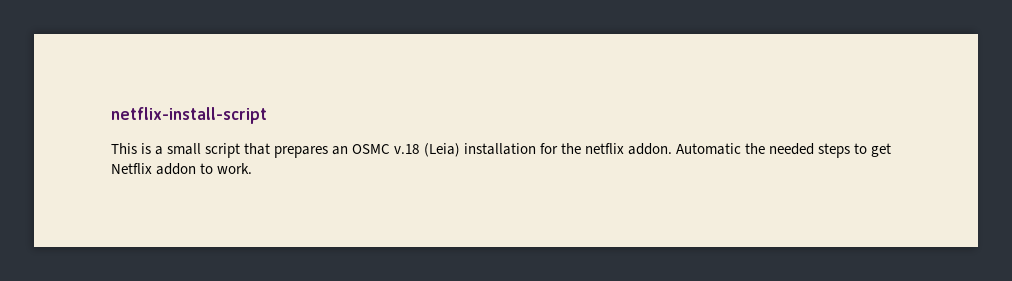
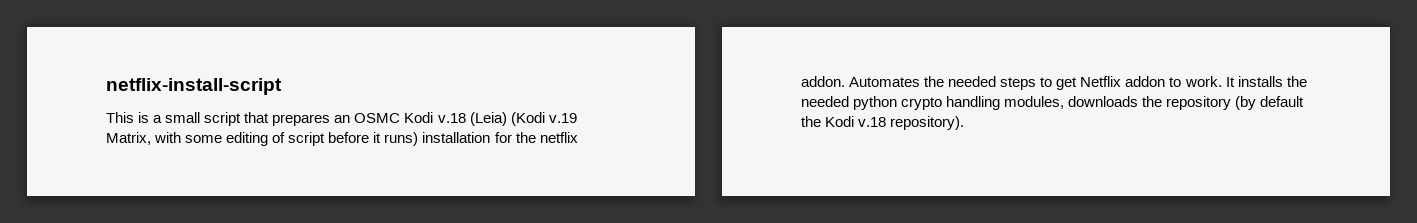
(391, 149) none -> [404,112,434,123] Kodi
(460, 150) none -> [510,112,577,126] [106,132,419,146] (Kodi v.19 Matrix, with some editing of script before it runs)
[675,143,741,155] Automatic -> [849,77,921,87] Automates
(253, 168) none -> [1225,76,1307,87] [801,96,1305,110] [801,116,965,130] It installs the needed python crypto handling modules, downloads the repository (by default the Kodi v.18 repository).

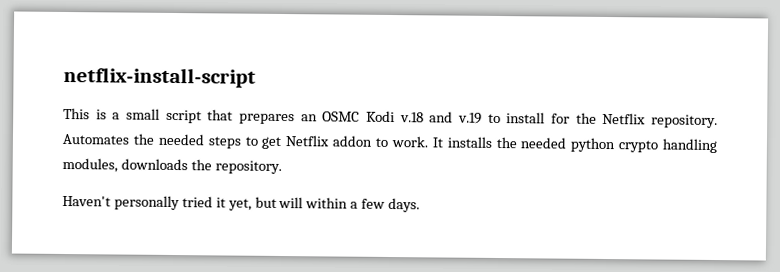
[469,112,577,126] [106,132,578,146] [801,76,845,87] (Leia) (Kodi v.19 Matrix, with some editing of script before it runs) installation for the netflix addon. -> [429,111,718,129] and v.19 to install for the Netflix repository.
[1166,96,1305,110] [801,116,965,130] repository (by default the Kodi v.18 repository). -> [214,160,282,174] [62,195,421,213] repository. // Haven't personally tried it yet, but will within a few days.

